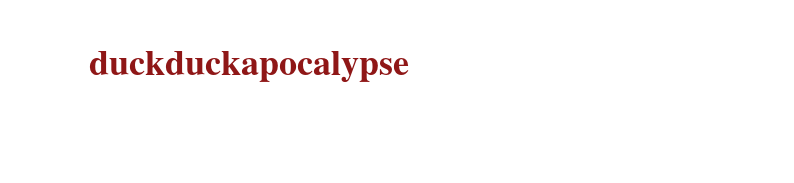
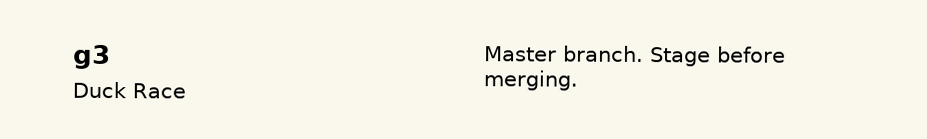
[89,51,409,83] duckduckapocalypse -> [72,44,111,70] [72,81,186,99] [484,45,786,67] [483,70,578,91] g3 // Duck Race // Master branch. Stage before merging.

